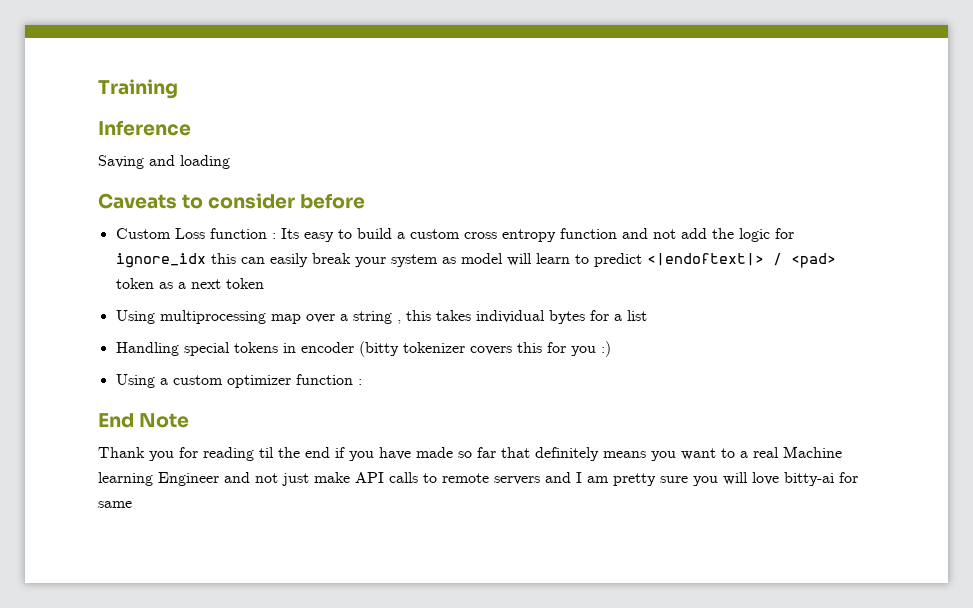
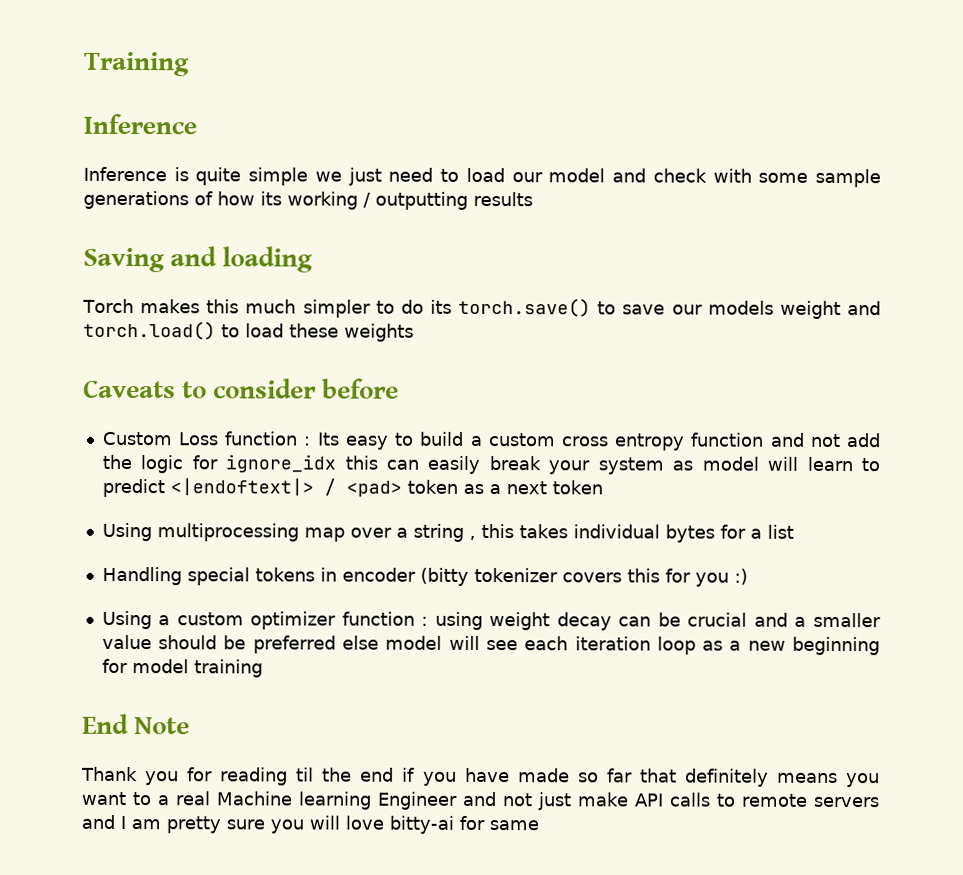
[98,155,230,169] Saving and loading -> [83,166,882,188] [83,190,533,210] [83,246,314,273] [82,297,882,320] [83,320,414,342] Inference is quite simple we just need to load our model and check with some sample generations of how its working / outputting results // Saving and loading // Torch makes this much simpler to do its torch.save() to save our models weight and torch.load() to load these weights
(362, 382) none -> [434,611,882,631] [101,634,880,656] [101,658,263,678] using weight decay can be crucial and a smaller value should be preferred else model will see each iteration loop as a new beginning for model training

